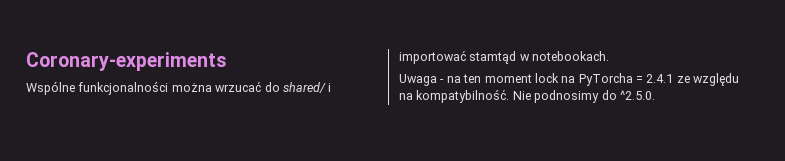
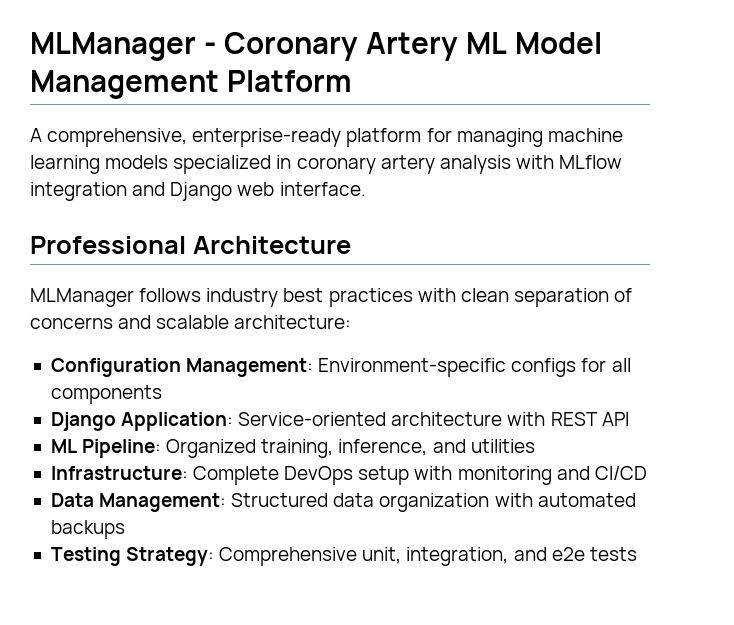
[26,52,227,71] [26,81,332,95] [399,50,610,64] [399,73,740,86] [399,89,655,103] Coronary-experiments // Wspólne funkcjonalności można wrzucać do shared/ i importować stamtąd w notebookach. // Uwaga - na ten moment lock na PyTorcha = 2.4.1 ze względu na kompatybilność. Nie podnosimy do ^2.5.0. -> [30,32,602,61] [30,70,352,99] [30,128,623,147] [30,155,623,174] [30,182,366,201] [30,236,351,254] [30,288,633,307] [30,315,352,329] [50,358,631,377] [50,385,162,404] [50,412,629,431] [50,439,535,458] [50,466,647,485] [50,493,636,512] [50,520,125,539] [50,547,637,566] MLManager - Coronary Artery ML Model Management Platform // A comprehensive, enterprise-ready platform for managing machine learning models specialized in coronary artery analysis with MLflow integration and Django web interface. // Professional Architecture // MLManager follows industry best practices with clean separation of concerns and scalable architecture: // Configuration Management: Environment-specific configs for all components // Django Application: Service-oriented architecture with REST API // ML Pipeline: Organized training, inference, and utilities // Infrastructure: Complete DevOps setup with monitoring and CI/CD // Data Management: Structured data organization with automated backups // Testing Strategy: Comprehensive unit, integration, and e2e tests

